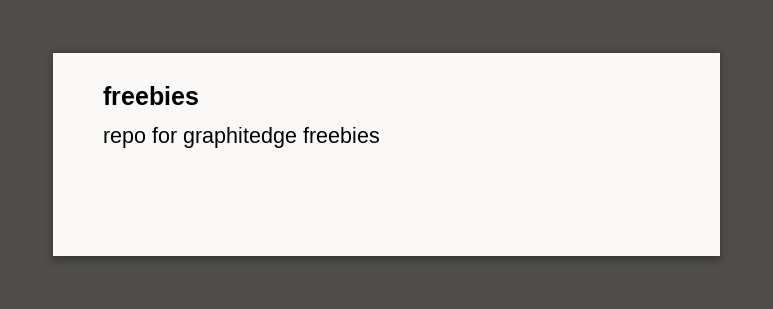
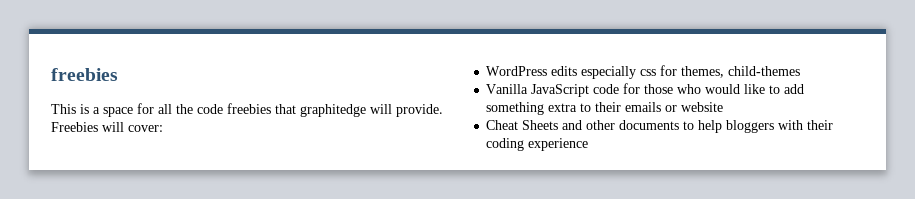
[103,127,380,148] repo for graphitedge freebies -> [51,103,443,117] [51,122,163,132] [486,65,801,79] [486,83,805,97] [486,102,724,115] [486,120,834,133] [486,138,589,151] This is a space for all the code freebies that graphitedge will provide. Freebies will cover: // WordPress edits especially css for themes, child-themes // Vanilla JavaScript code for those who would like to add something extra to their emails or website // Cheat Sheets and other documents to help bloggers with their coding experience

